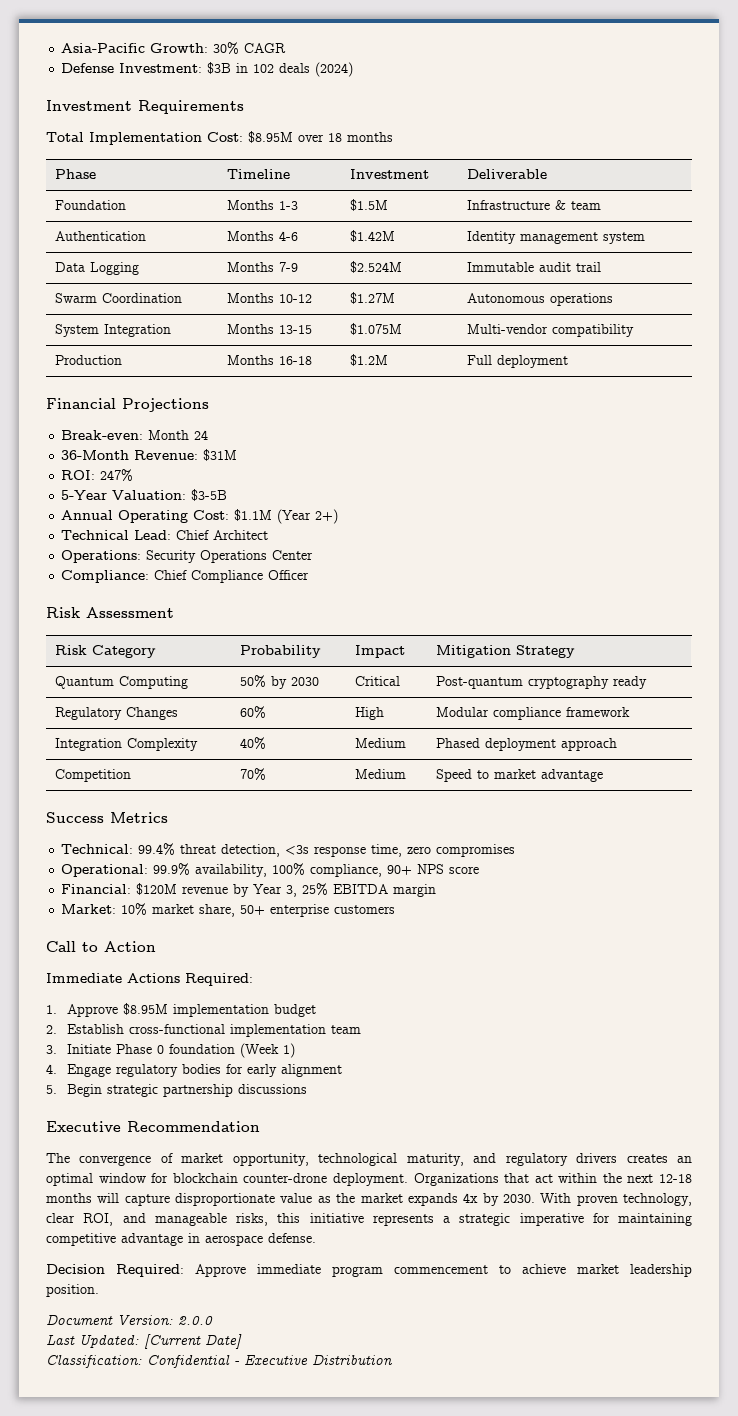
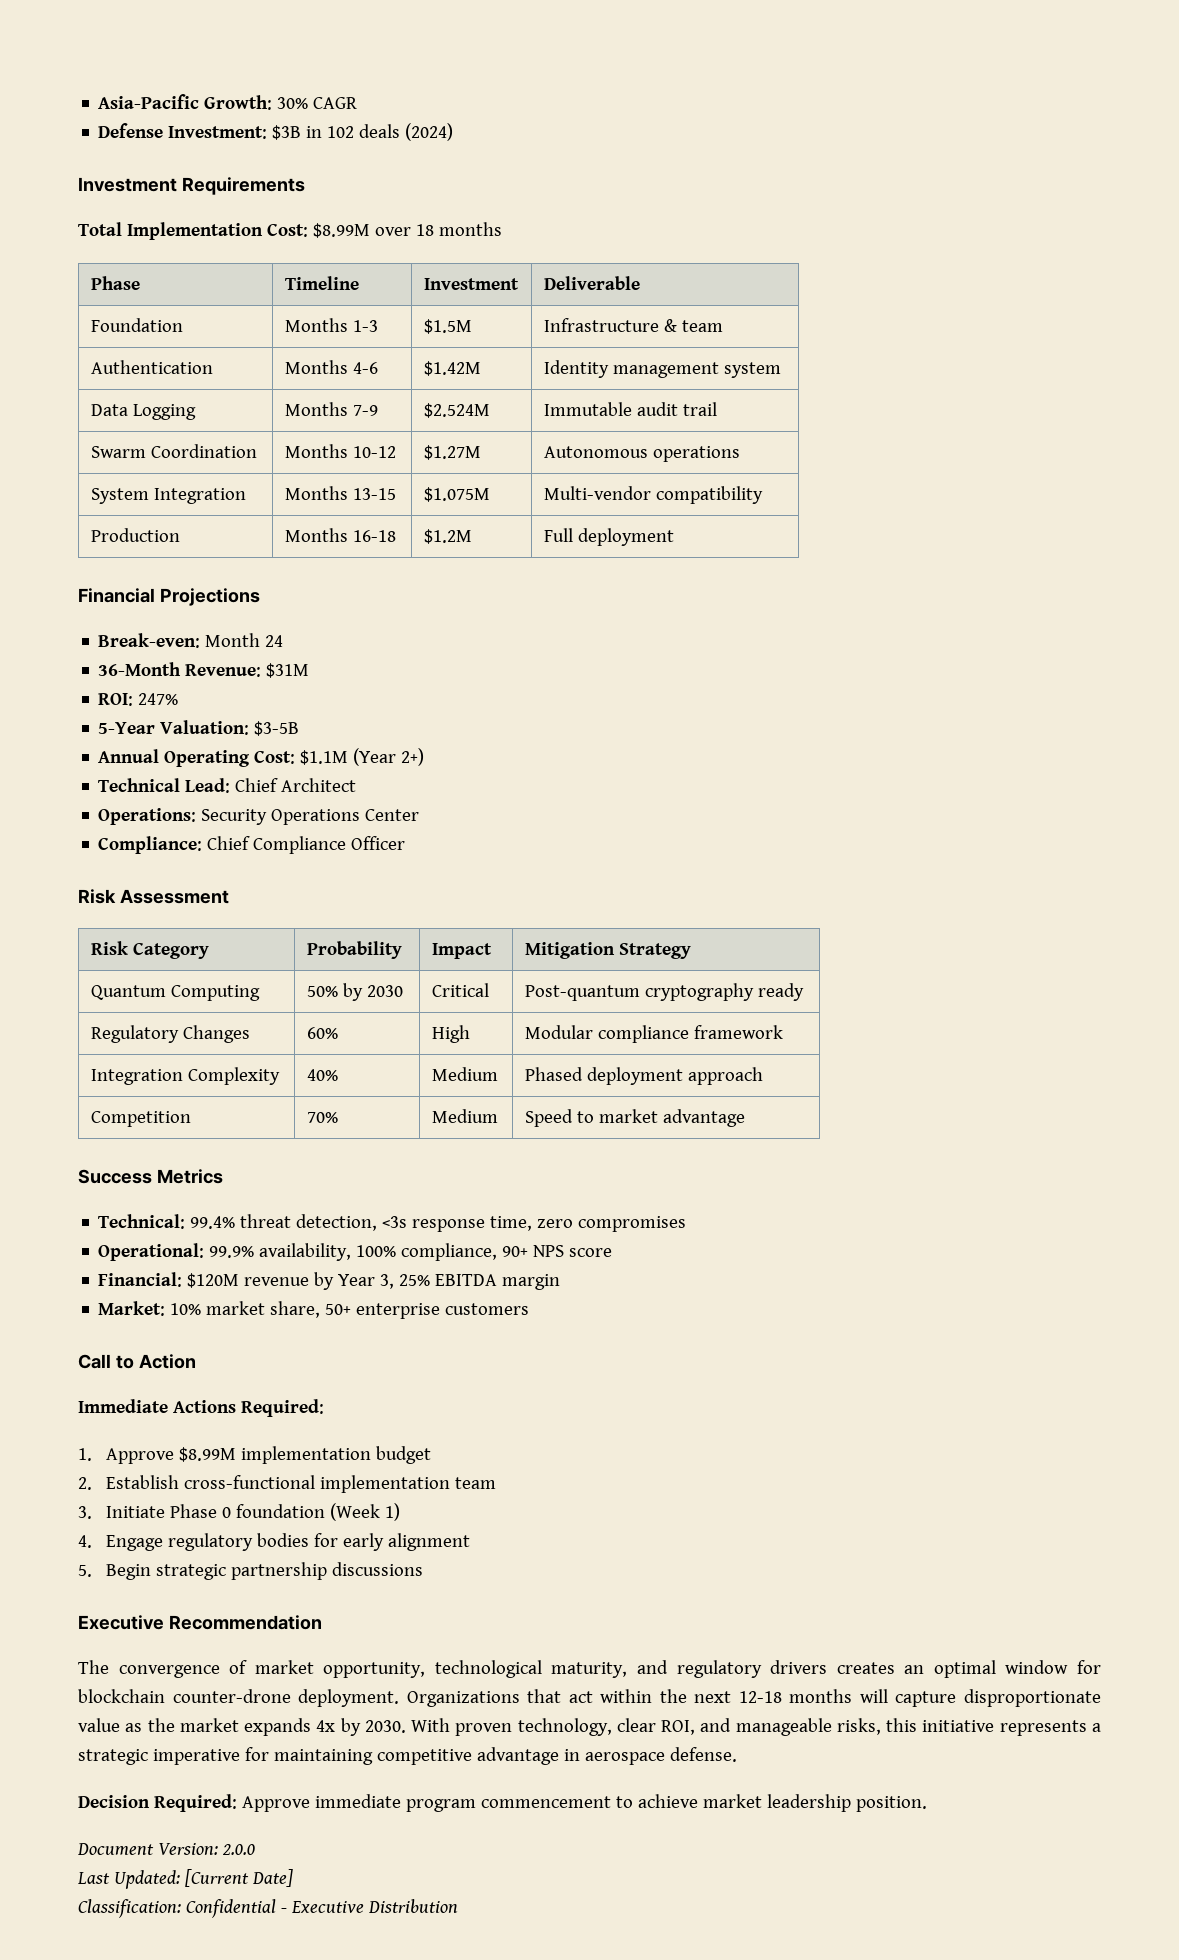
[248,131,293,143] $8.95M -> [312,223,370,238] $8.99M
[123,1003,169,1015] $8.95M -> [179,1447,237,1462] $8.99M

